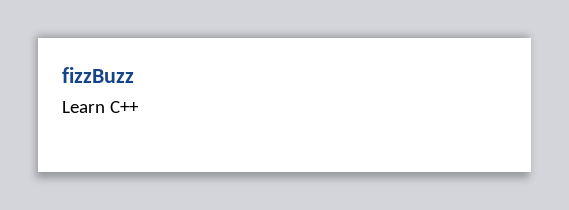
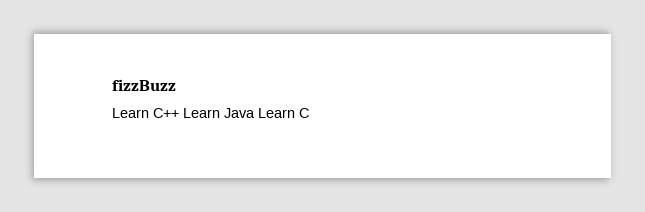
(139, 107) none -> [183,108,309,118] Learn Java Learn C

